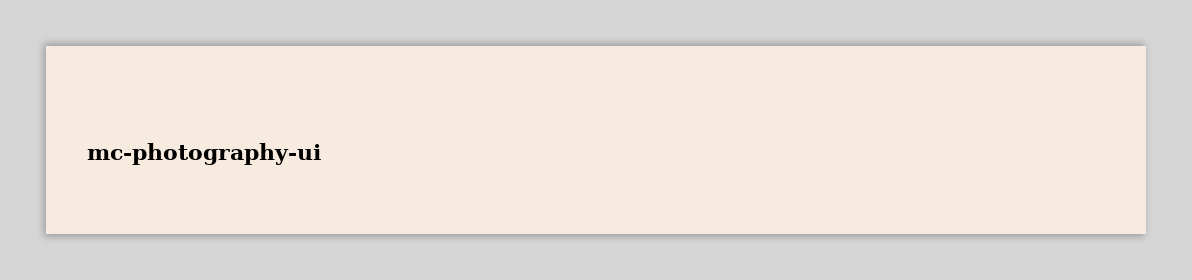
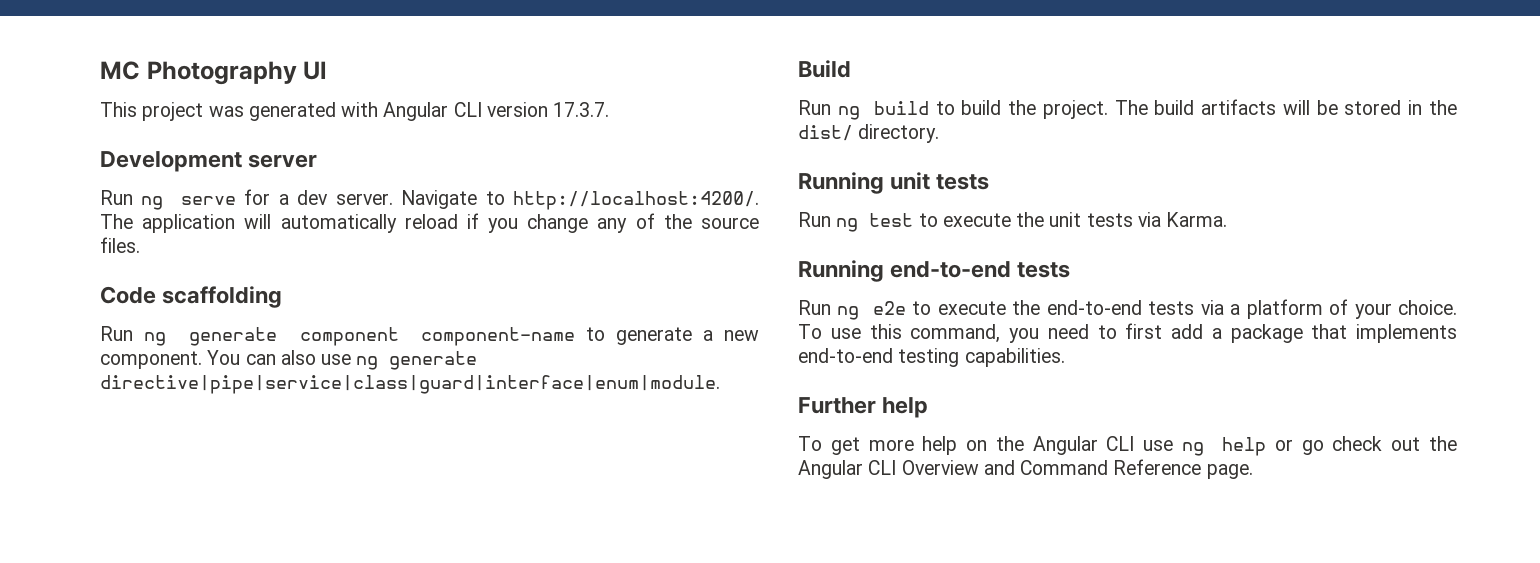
[87,143,321,165] mc-photography-ui -> [100,61,328,85] [100,102,610,121] [100,151,318,172] [100,189,759,210] [100,213,759,233] [100,237,140,253] [100,286,283,308] [100,326,759,346] [100,350,478,370] [100,375,720,394] [798,60,851,78] [798,99,1457,120] [798,124,940,143] [798,172,990,194] [798,212,1228,232] [798,260,1071,282] [798,299,1457,320] [798,323,1457,343] [798,348,1065,367] [798,397,929,418] [798,436,1457,456] [798,459,1253,479] MC Photography UI // This project was generated with Angular CLI version 17.3.7. // Development server // Run ng serve for a dev server. Navigate to http://localhost:4200/. The application will automatically reload if you change any of the source files. // Code scaffolding // Run ng generate component component-name to generate a new component. You can also use ng generate directive|pipe|service|class|guard|interface|enum|module. // Build // Run ng build to build the project. The build artifacts will be stored in the dist/ directory. // Running unit tests // Run ng test to execute the unit tests via Karma. // Running end-to-end tests // Run ng e2e to execute the end-to-end tests via a platform of your choice. To use this command, you need to first add a package that implements end-to-end testing capabilities. // Further help // To get more help on the Angular CLI use ng help or go check out the Angular CLI Overview and Command Reference page.

